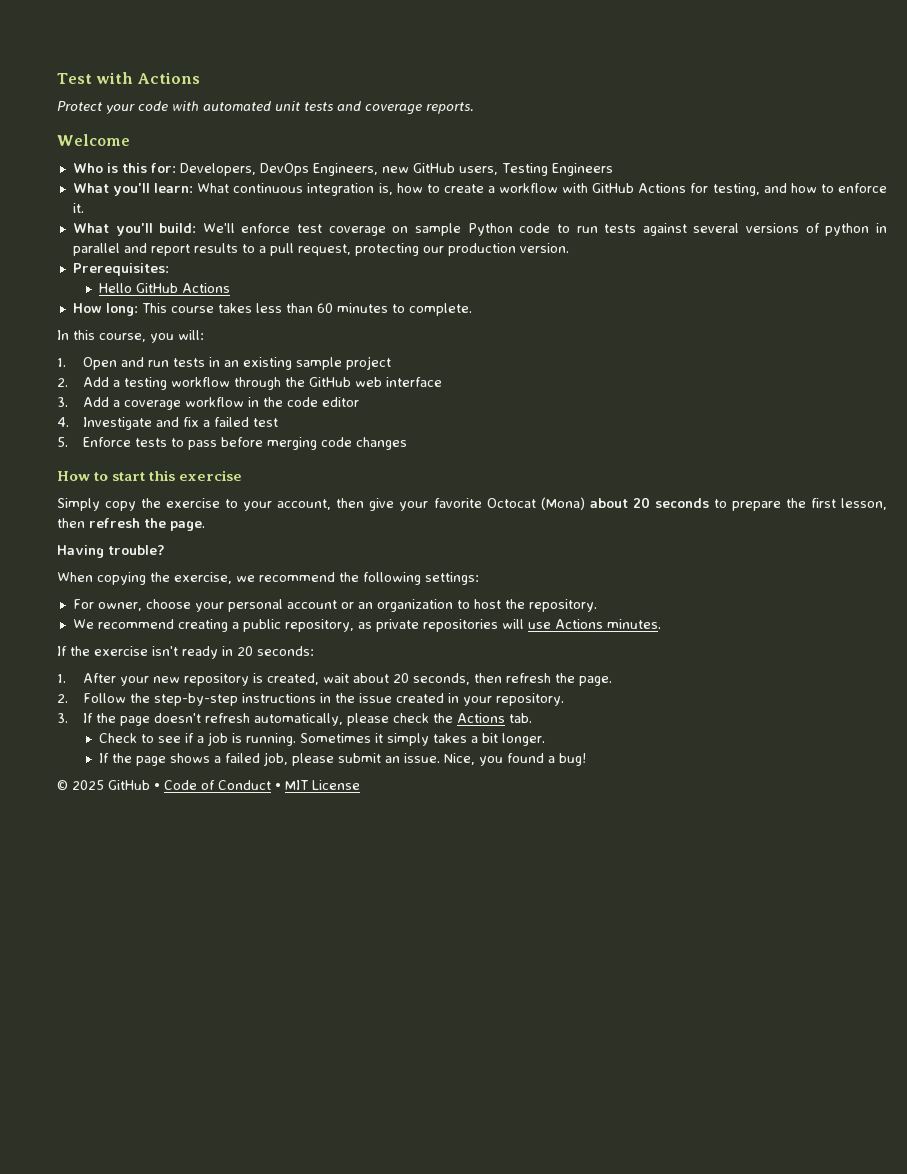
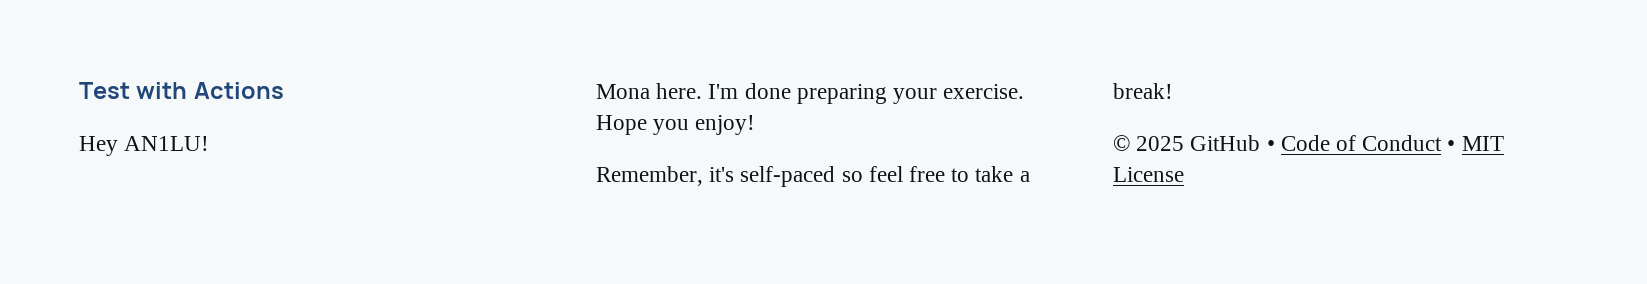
[57,101,474,115] [57,134,130,146] [72,163,613,176] [72,183,887,196] [72,203,84,213] [72,223,887,236] [72,243,569,256] [72,263,169,276] [99,283,231,293] [72,303,472,316] [57,330,204,343] [57,356,392,370] [57,377,443,390] [57,397,360,410] [57,417,279,430] [57,437,408,450] [57,470,243,481] [57,497,887,511] [57,518,205,531] [57,545,165,558] [57,572,479,585] [72,599,597,612] [72,619,661,632] [57,646,314,659] [57,673,613,686] [57,693,565,706] [57,713,533,726] [99,732,546,746] [99,752,587,766] Protect your code with automated unit tests and coverage reports. // Welcome // Who is this for: Developers, DevOps Engineers, new GitHub users, Testing Engineers // What you'll learn: What continuous integration is, how to create a workflow with GitHub Actions for testing, and how to enforce it. // What you'll build: We'll enforce test coverage on sample Python code to run tests against several versions of python in parallel and report results to a pull request, protecting our production version. // Prerequisites: // Hello GitHub Actions // How long: This course takes less than 60 minutes to complete. // In this course, you will: // 1. Open and run tests in an existing sample project // 2. Add a testing workflow through the GitHub web interface // 3. Add a coverage workflow in the code editor // 4. Investigate and fix a failed test // 5. Enforce tests to pass before merging code changes // How to start this exercise // Simply copy the exercise to your account, then give your favorite Octocat (Mona) about 20 seconds to prepare the first lesson, then refresh the page. // Having trouble? // When copying the exercise, we recommend the following settings: // For owner, choose your personal account or an organization to host the repository. // We recommend creating a public repository, as private repositories will use Actions minutes. // If the exercise isn't ready in 20 seconds: // 1. After your new repository is created, wait about 20 seconds, then refresh the page. // 2. Follow the step-by-step instructions in the issue created in your repository. // 3. If the page doesn't refresh automatically, please check the Actions tab. // Check to see if a job is running. Sometimes it simply takes a bit longer. // If the page shows a failed job, please submit an issue. Nice, you found a bug! -> [79,136,210,156] [596,83,1025,104] [596,115,756,135] [596,166,1030,187] [1113,83,1173,99] Hey AN1LU! // Mona here. I'm done preparing your exercise. Hope you enjoy! // Remember, it's self-paced so feel free to take a break!

